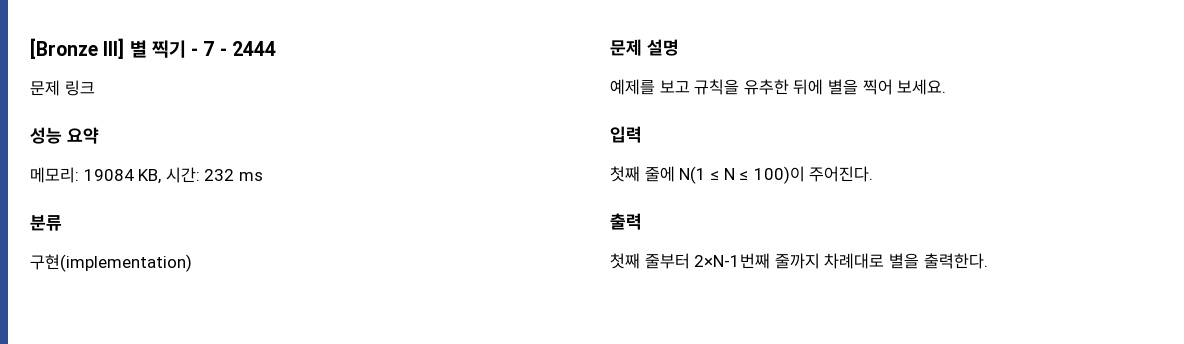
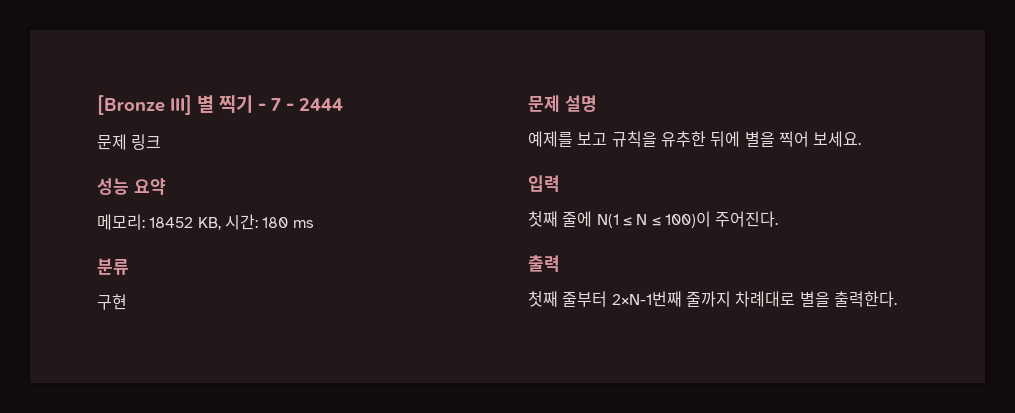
[83,169,134,181] 19084 -> [149,217,194,228] 18452
[204,169,235,181] 232 -> [262,217,289,228] 180
[30,254,192,272] 구현(implementation) -> [97,294,127,310] 구현

